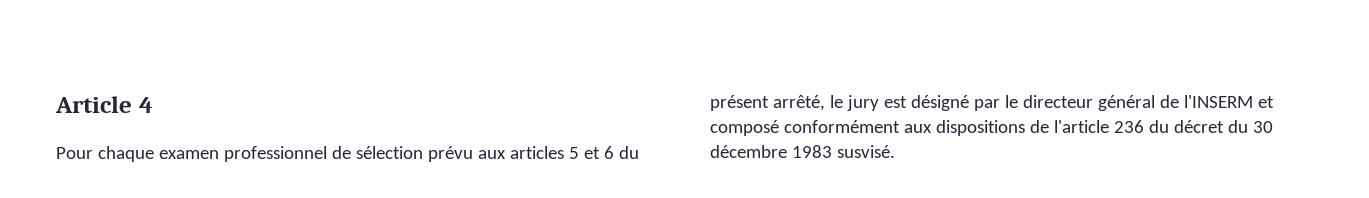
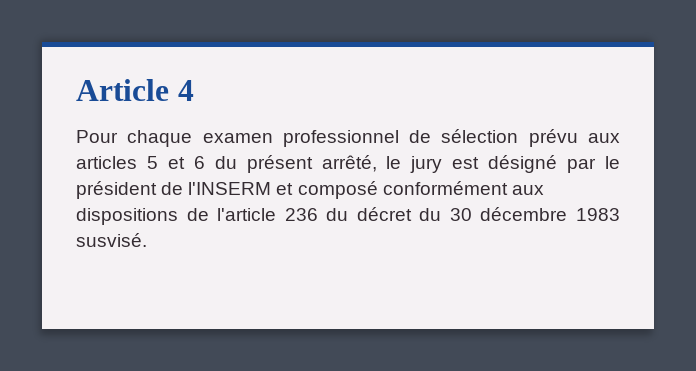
[1022,95,1155,111] directeur général -> [76,181,157,199] président

